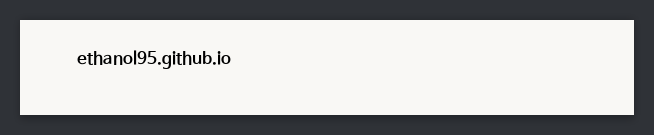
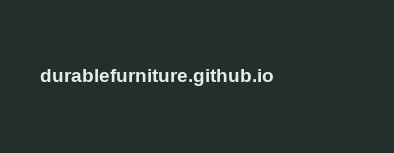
[77,50,231,69] ethanol95.github.io -> [40,69,274,86] durablefurniture.github.io

